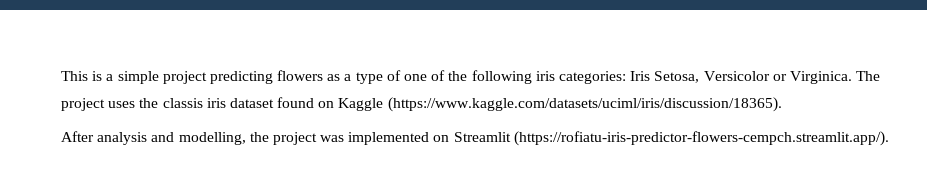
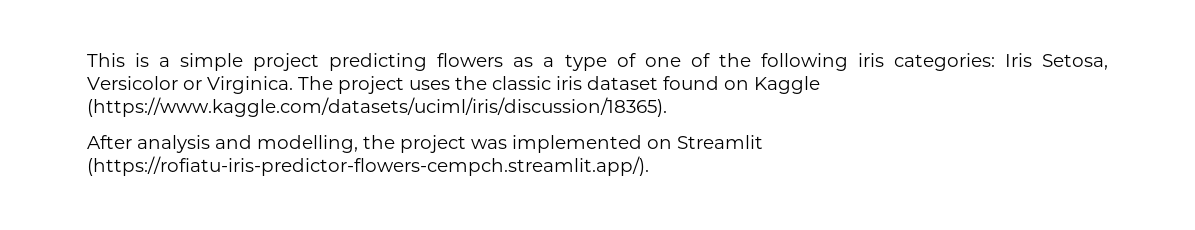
[162,98,203,108] classis -> [492,76,551,90] classic

